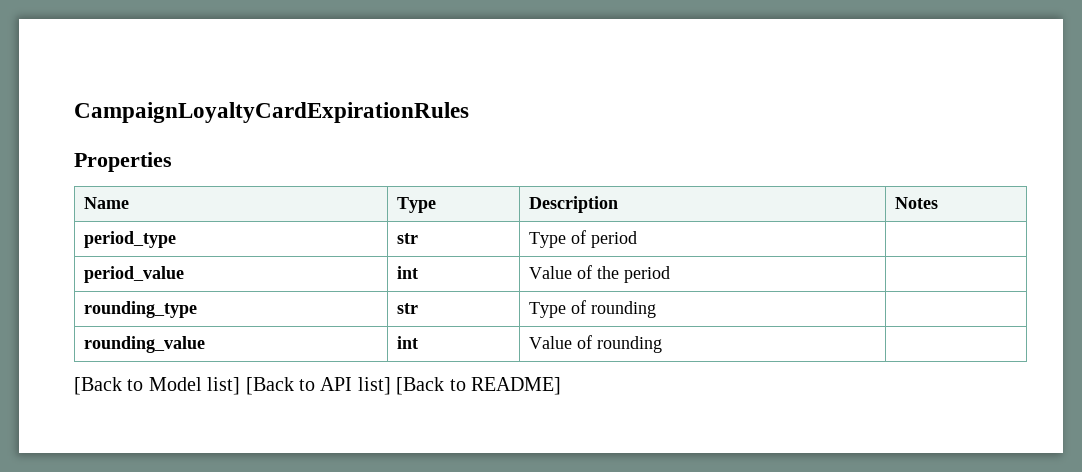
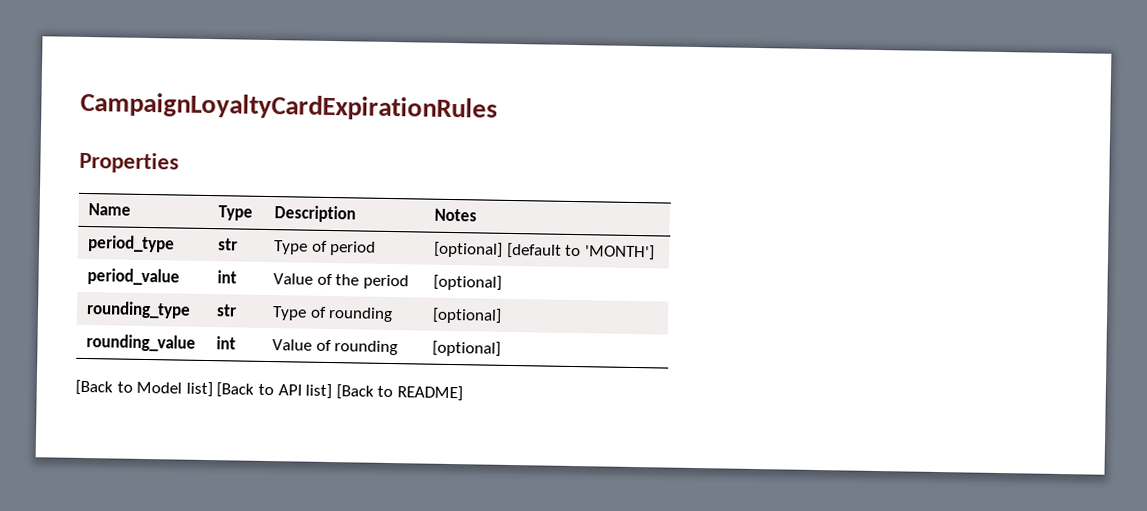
(637, 239) none -> [433,241,656,261] [optional] [default to 'MONTH']
(670, 274) none -> [433,274,503,291] [optional]
(656, 309) none -> [432,307,503,324] [optional]
(662, 344) none -> [432,340,502,357] [optional]

